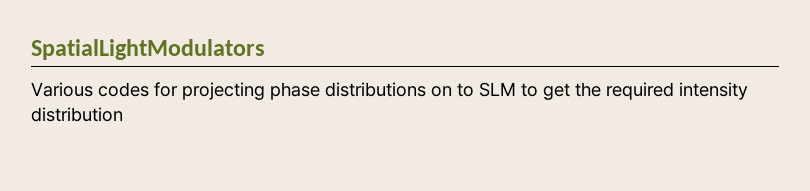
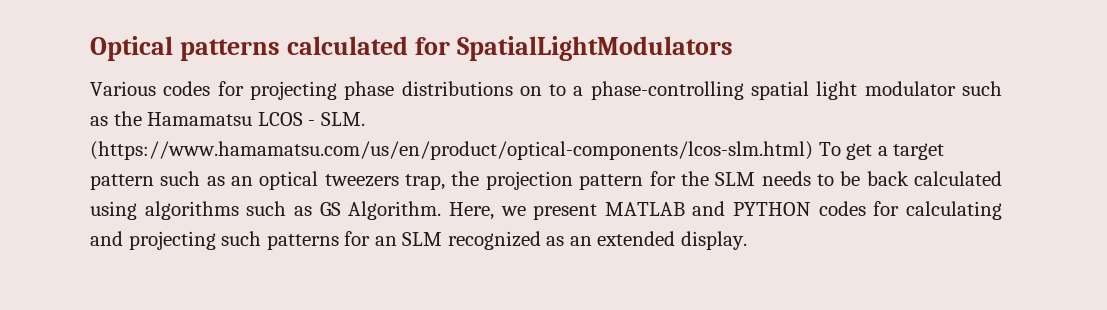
(31, 49) none -> [90,36,451,61] Optical patterns calculated for
[479,82,748,100] [31,107,123,122] SLM to get the required intensity distribution -> [573,81,1002,100] [90,111,365,126] [90,141,945,160] [90,171,1003,190] [90,201,1002,220] [90,231,747,250] a phase-controlling spatial light modulator such as the Hamamatsu LCOS - SLM. (https://www.hamamatsu.com/us/en/product/optical-components/lcos-slm.html) To get a target pattern such as an optical tweezers trap, the projection pattern for the SLM needs to be back calculated using algorithms such as GS Algorithm. Here, we present MATLAB and PYTHON codes for calculating and projecting such patterns for an SLM recognized as an extended display.

